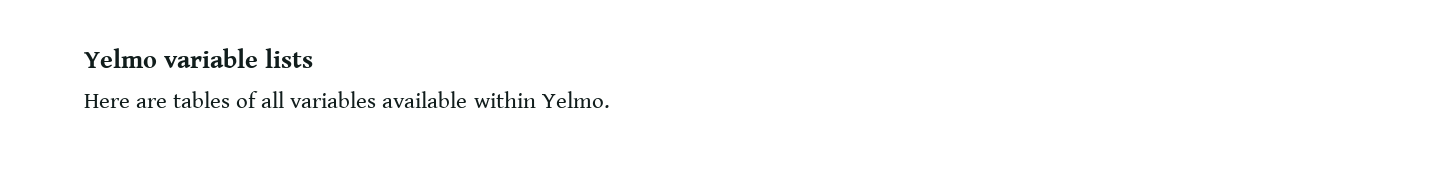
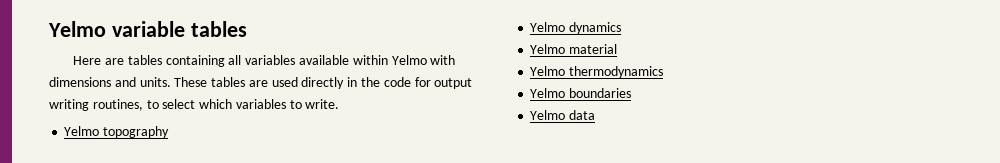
[265,48,314,68] lists -> [190,21,247,37] tables
[236,91,259,108] of -> [165,55,225,67] containing
[541,91,610,108] Yelmo. -> [391,55,456,65] [49,77,473,89] [49,99,340,111] [64,126,170,138] [530,22,622,34] [530,44,618,54] [530,66,664,78] [530,88,632,98] [530,110,596,120] Yelmo with dimensions and units. These tables are used directly in the code for output writing routines, to select which variables to write. // Yelmo topography // Yelmo dynamics // Yelmo material // Yelmo thermodynamics // Yelmo boundaries // Yelmo data

